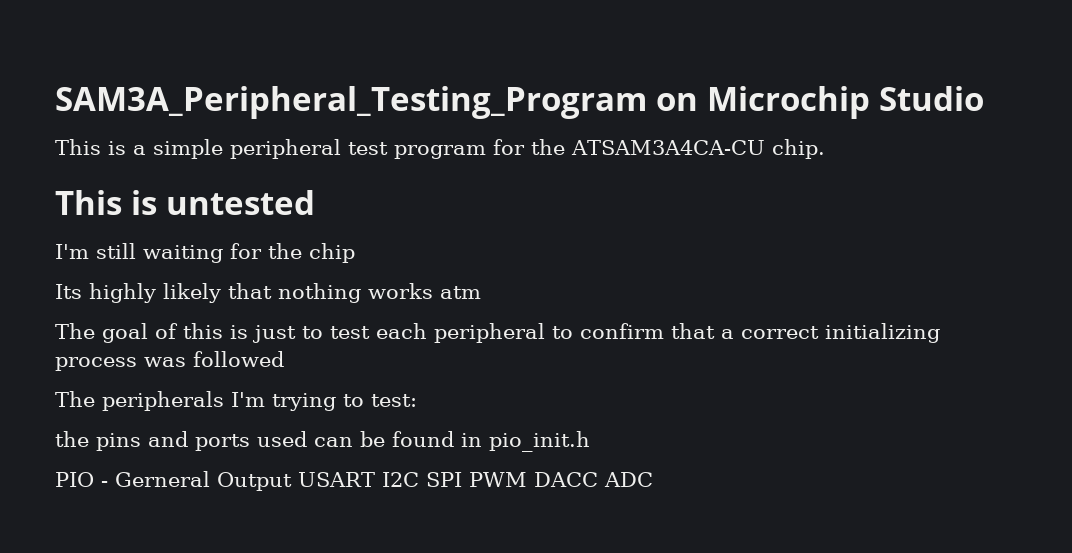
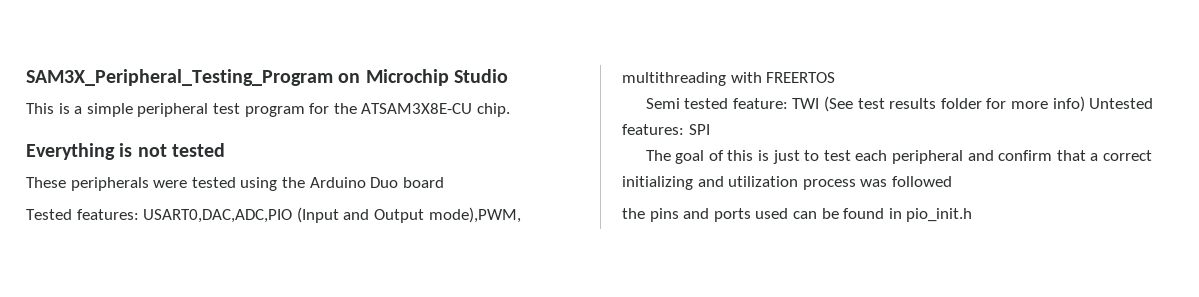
[55,86,647,119] SAM3A_Peripheral_Testing_Program -> [26,69,333,86] SAM3X_Peripheral_Testing_Program
[571,140,765,155] ATSAM3A4CA-CU -> [361,103,473,114] ATSAM3X8E-CU
[55,190,315,215] [55,243,355,263] [55,283,481,303] This is untested // I'm still waiting for the chip // Its highly likely that nothing works atm -> [26,143,225,160] [26,177,444,191] [26,207,521,223] [622,72,836,86] [645,96,1154,112] [622,124,710,135] Everything is not tested // These peripherals were tested using the Arduino Duo board // Tested features: USART0,DAC,ADC,PIO (Input and Output mode),PWM, multithreading with FREERTOS // Semi tested feature: TWI (See test results folder for more info) Untested features: SPI
[552,326,573,339] to -> [967,150,994,161] and
(940, 333) none -> [697,176,799,187] and utilization
[55,391,417,411] // The peripherals I'm trying to test: -> (952, 181) none
[55,471,653,491] // PIO - Gerneral Output USART I2C SPI PWM DACC ADC -> (973, 215) none

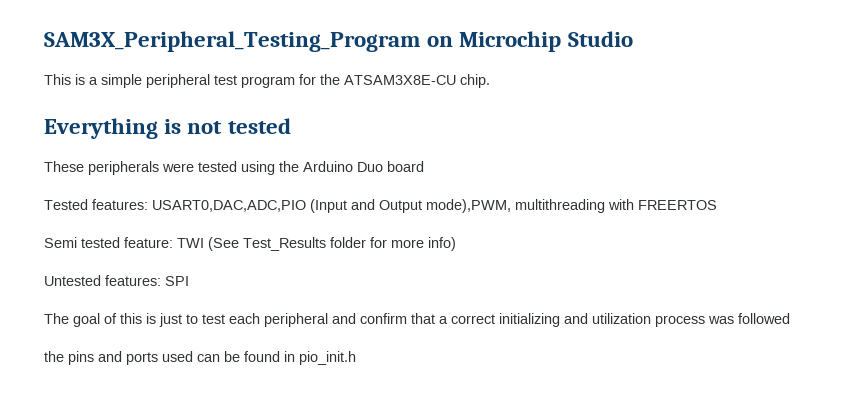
[857,98,937,109] test results -> [243,237,326,251] Test_Results
(1085, 104) none -> (456, 244) //

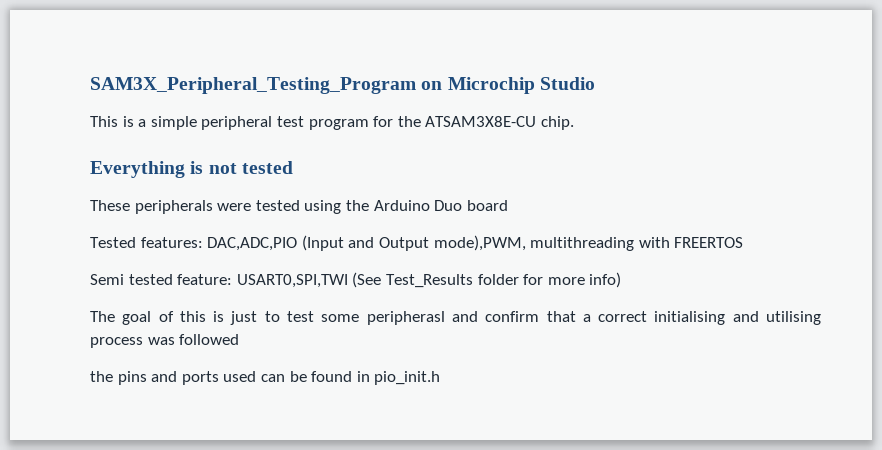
[152,200,306,212] USART0,DAC,ADC,PIO -> [207,237,298,251] DAC,ADC,PIO
[177,238,204,248] TWI -> [236,274,348,288] USART0,SPI,TWI
[44,275,189,286] // Untested features: SPI -> (622, 280) none
[229,313,328,327] each peripheral -> [321,311,445,325] some peripherasl
[499,313,651,327] initializing and utilization -> [654,311,821,325] initialising and utilising

